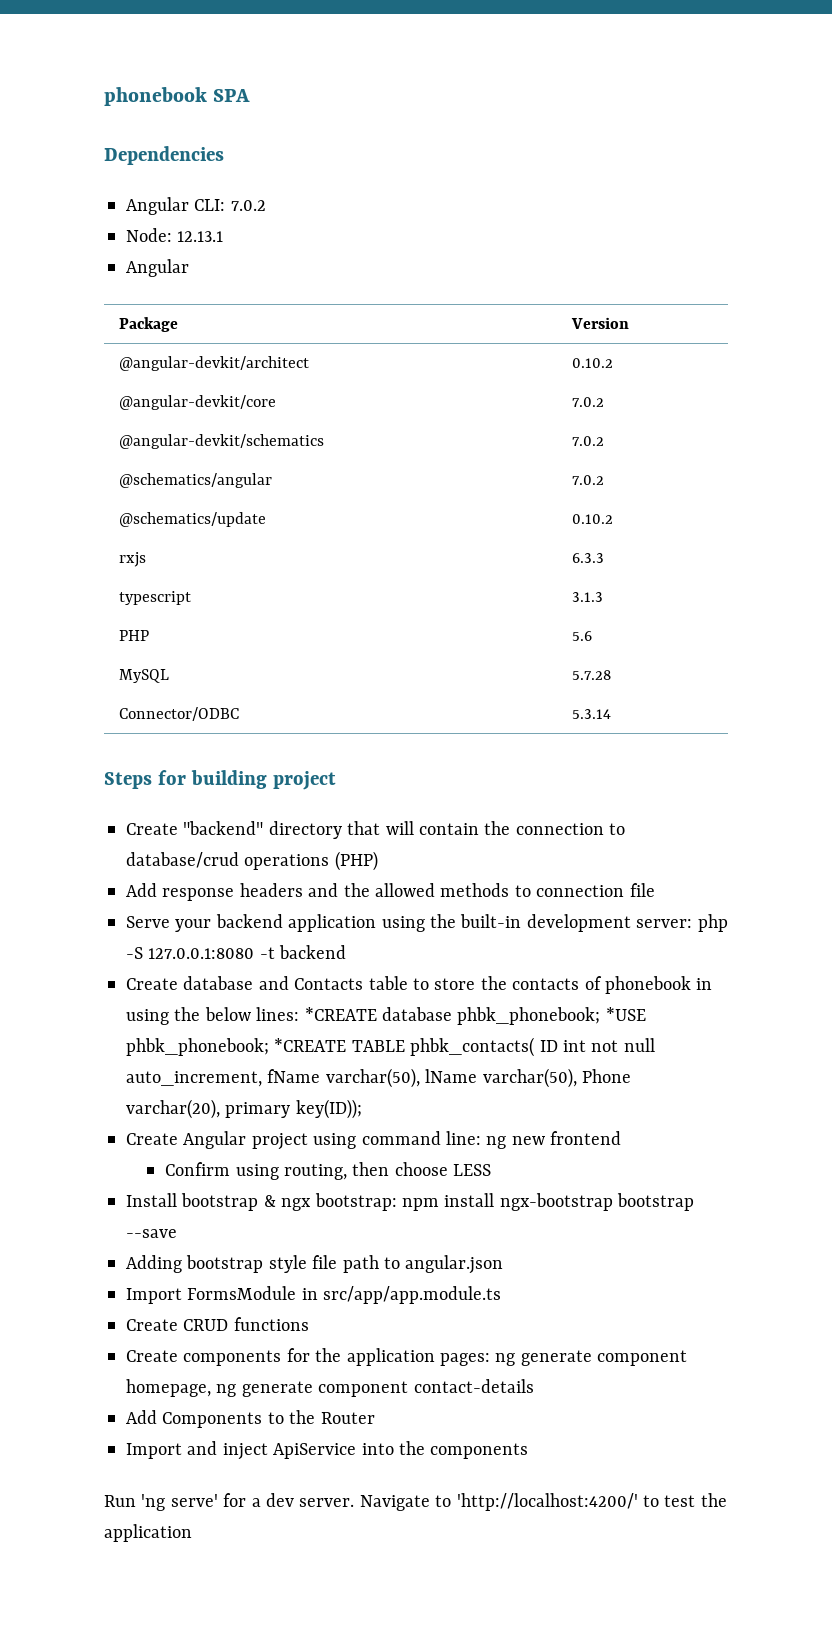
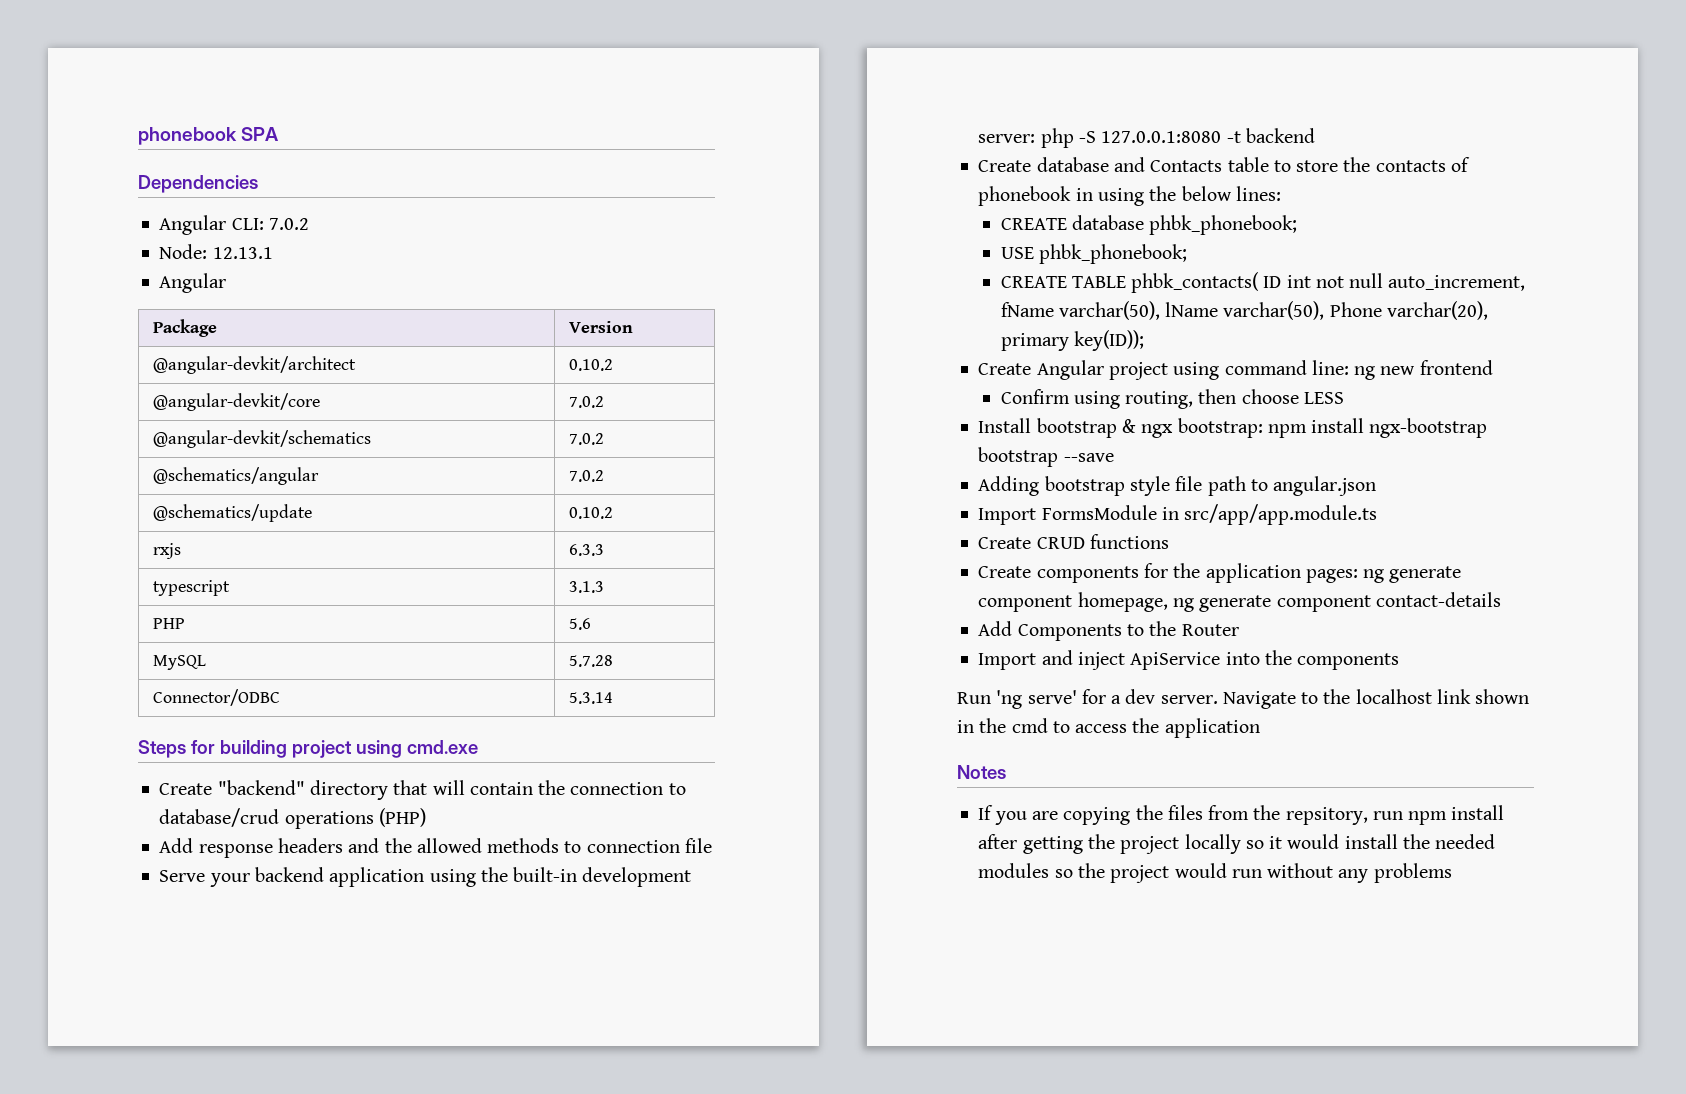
(336, 780) none -> [355,740,478,758] using cmd.exe
[304,1007,377,1021] *CREATE -> [1000,218,1067,230] // CREATE
[605,1007,646,1021] [126,1038,347,1056] *USE phbk_phonebook; *CREATE -> [1000,244,1187,264] [1000,276,1067,288] // USE phbk_phonebook; // CREATE
[456,1493,727,1511] [104,1524,192,1542] 'http://localhost:4200/' to test the application -> [1323,689,1530,704] [957,718,1260,738] [957,765,1006,779] [978,805,1505,825] [978,834,1496,854] [978,863,1452,883] the localhost link shown in the cmd to access the application // Notes // If you are copying the files from the repsitory, run npm install after getting the project locally so it would install the needed modules so the project would run without any problems

